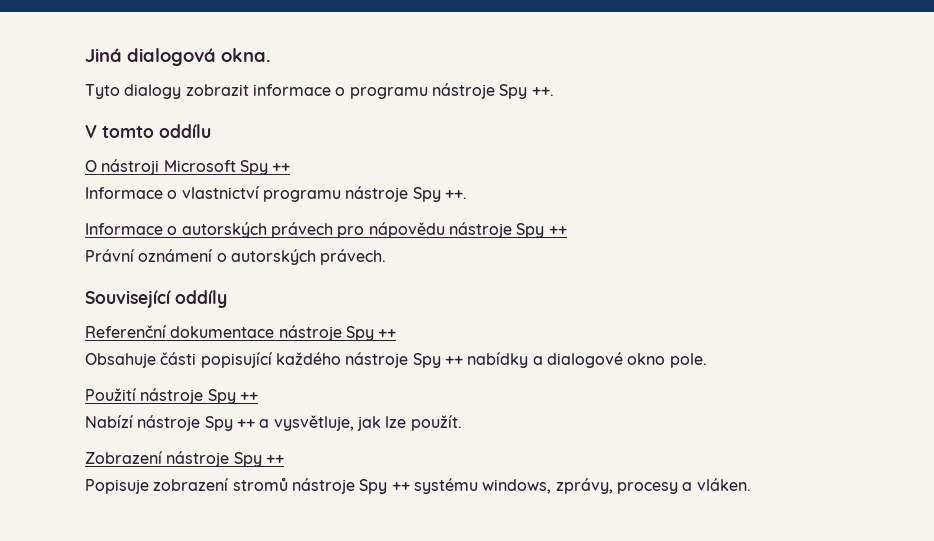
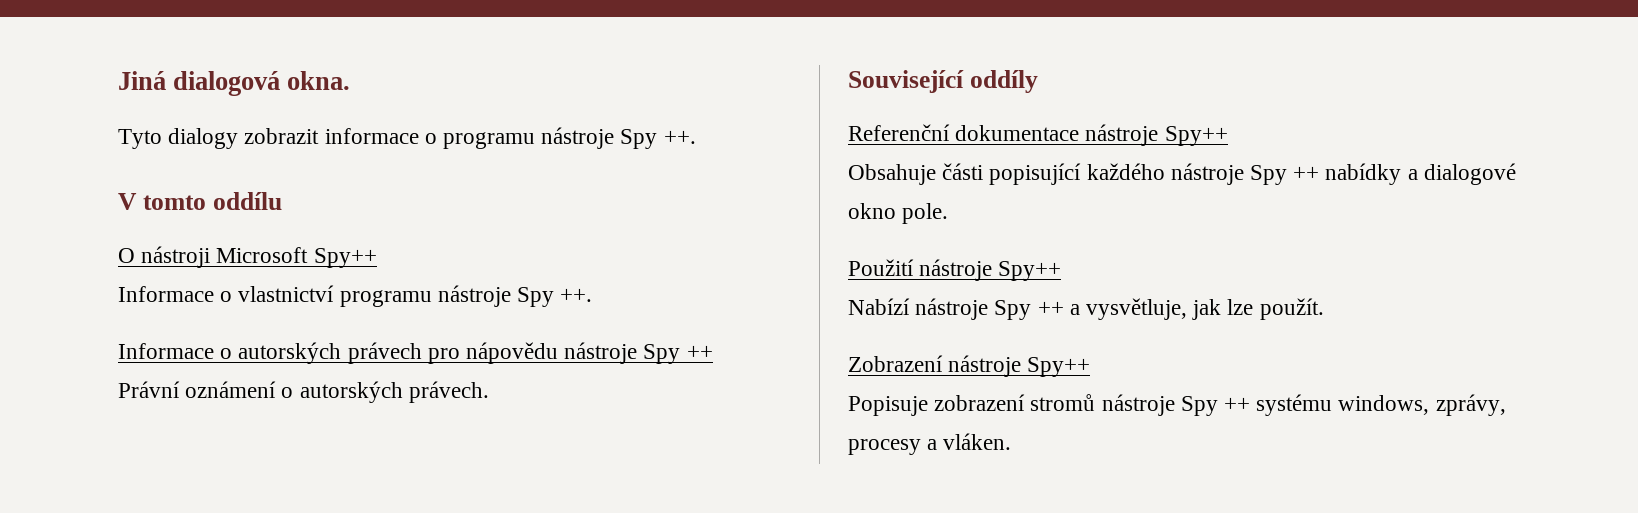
[239,160,291,175] Spy ++ -> [313,248,377,268] Spy++
[345,326,397,341] Spy ++ -> [1164,126,1228,146] Spy++
[207,389,258,404] Spy ++ -> [998,261,1062,281] Spy++
[233,452,284,467] Spy ++ -> [1027,357,1091,377] Spy++

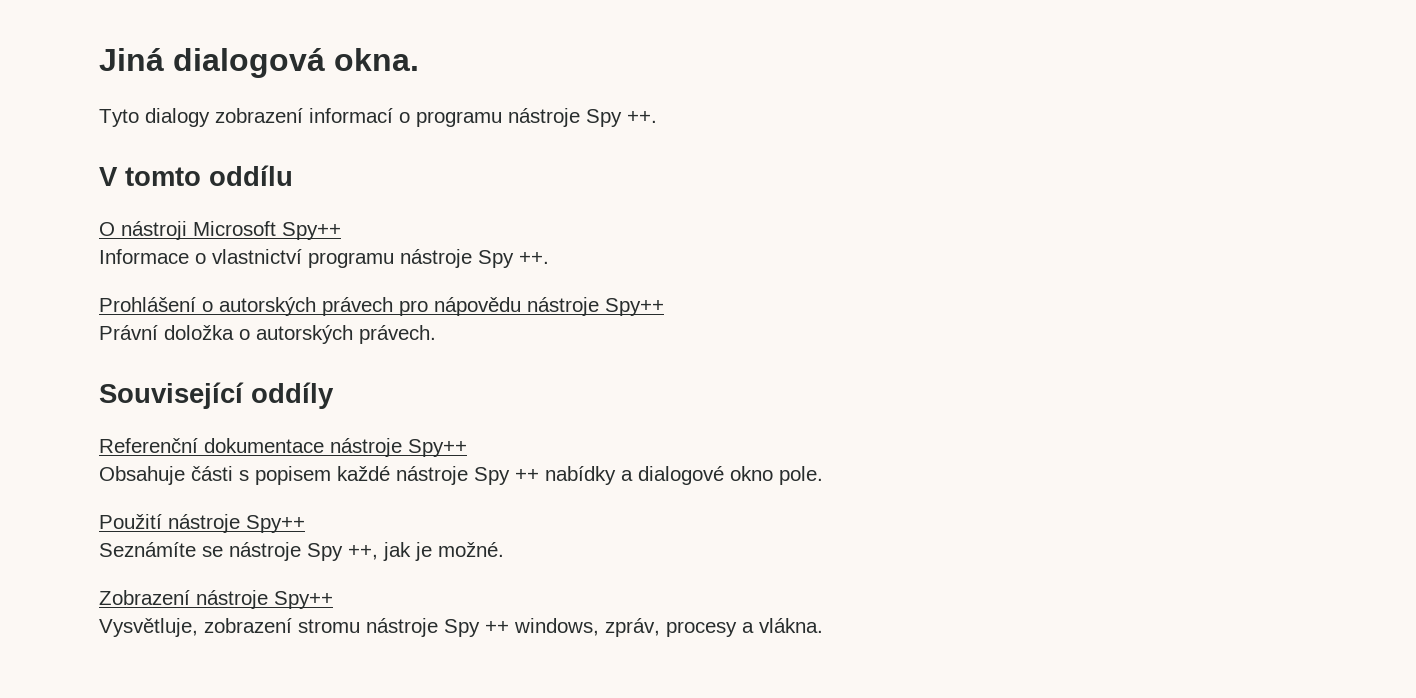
[244,128,419,144] zobrazit informace -> [215,108,393,123] zobrazení informací
[118,343,214,359] Informace -> [99,297,196,312] Prohlášení
[643,344,713,364] Spy ++ -> [605,298,664,316] Spy++
[185,381,277,398] oznámení -> [164,325,234,340] doložka
[989,163,1165,185] popisující každého -> [239,466,390,485] s popisem každé
[848,298,1324,320] [848,355,1091,377] [848,394,1506,416] Nabízí nástroje Spy ++ a vysvětluje, jak lze použít. // Zobrazení nástroje Spy++ // Popisuje zobrazení stromů nástroje Spy ++ systému windows, zprávy, -> [99,542,504,561] [99,590,333,609] [99,618,660,637] Seznámíte se nástroje Spy ++, jak je možné. // Zobrazení nástroje Spy++ // Vysvětluje, zobrazení stromu nástroje Spy ++ windows, zpráv,
[943,433,1012,450] vláken. -> [759,618,823,633] vlákna.

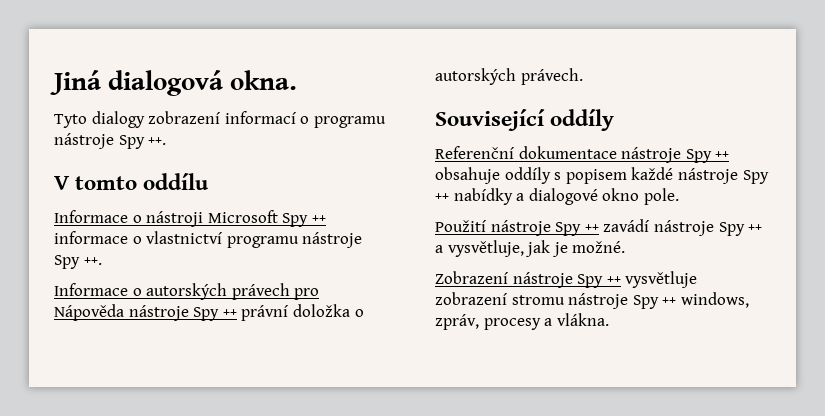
[99,221,341,240] [99,249,189,264] O nástroji Microsoft Spy++ // Informace -> [54,210,326,227] [54,231,128,244] Informace o nástroji Microsoft Spy ++ informace
[99,297,196,312] Prohlášení -> [54,283,128,296] Informace
[434,297,664,316] [99,325,158,340] nápovědu nástroje Spy++ // Právní -> [54,304,290,321] Nápověda nástroje Spy ++ právní
[408,439,467,457] [99,466,233,485] Spy++ // Obsahuje části -> [685,149,730,163] [435,167,551,184] Spy ++ obsahuje oddíly
[246,515,305,533] [99,542,378,561] Spy++ // Seznámíte se nástroje Spy ++, -> [555,219,763,236] [435,240,524,257] Spy ++ zavádí nástroje Spy ++ a vysvětluje,
[274,591,333,609] [99,618,198,637] Spy++ // Vysvětluje, -> [577,271,698,288] Spy ++ vysvětluje

